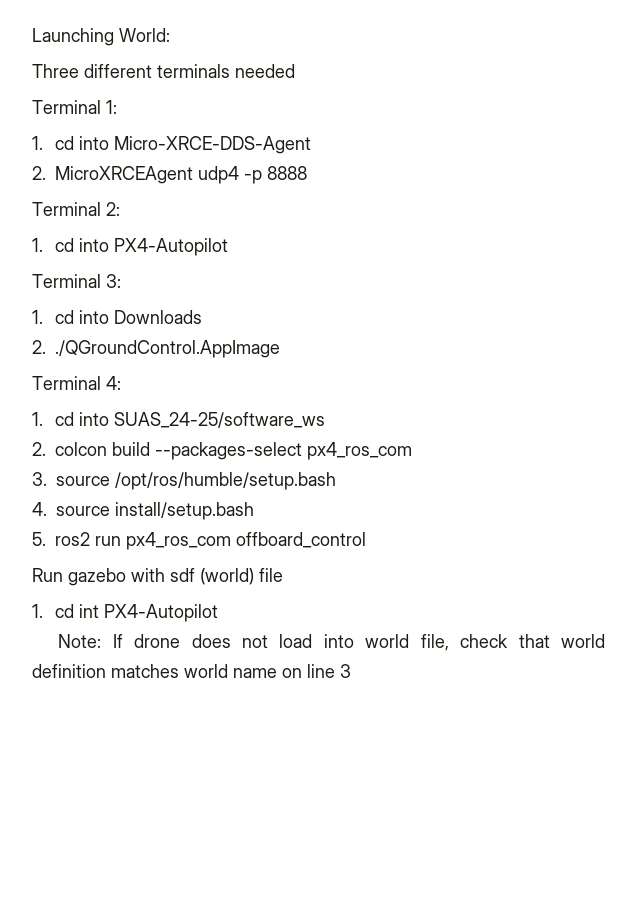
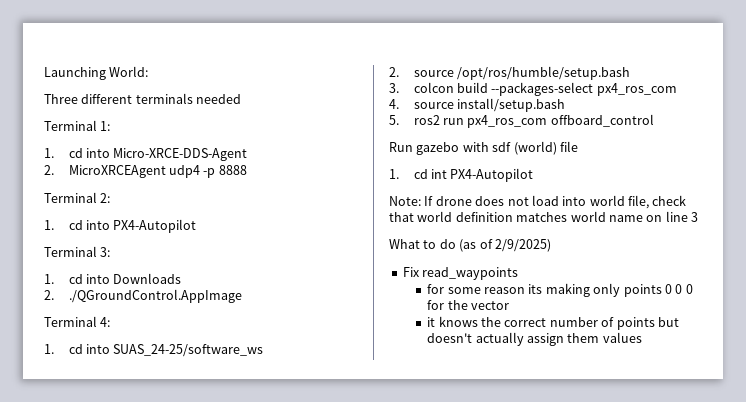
(46, 449) none -> [413,66,630,80] [389,83,399,93] source /opt/ros/humble/setup.bash // 3.
[32,472,336,490] // 3. source /opt/ros/humble/setup.bash -> (677, 89) none
(351, 671) none -> [389,239,551,252] [402,267,519,280] [427,283,693,297] [427,300,510,310] [427,316,679,330] [427,332,642,346] // What to do (as of 2/9/2025) // Fix read_waypoints // for some reason its making only points 0 0 0 for the vector // it knows the correct number of points but doesn't actually assign them values

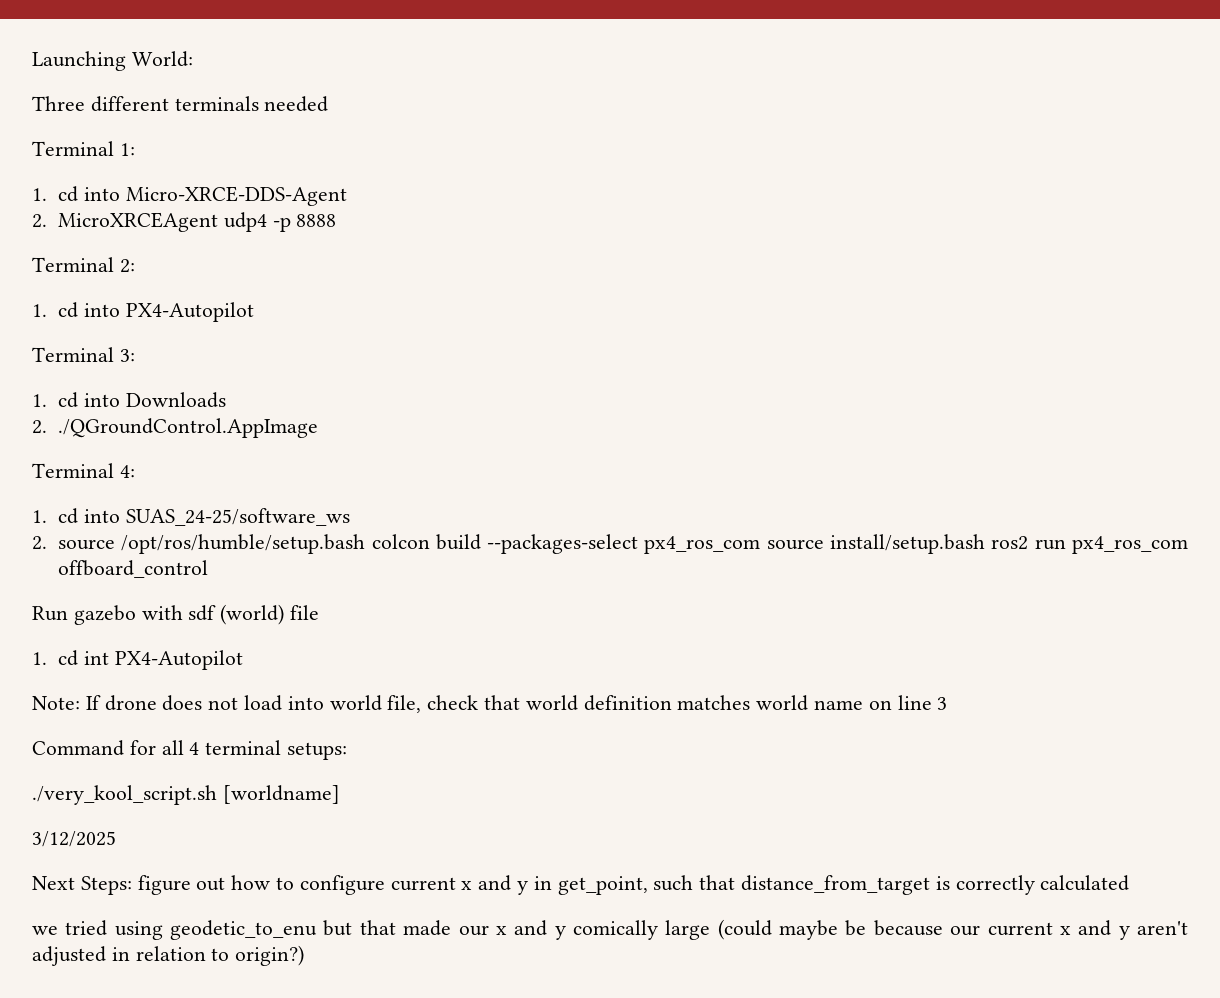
[389,83,399,93] // 3. -> (366, 544) none
[389,99,399,109] // 4. -> (761, 545) none
[389,115,399,125] // 5. -> (986, 544) none
[389,239,551,252] [402,267,519,280] [427,283,693,297] [427,300,510,310] [427,316,679,330] [427,332,642,346] What to do (as of 2/9/2025) // Fix read_waypoints // for some reason its making only points 0 0 0 for the vector // it knows the correct number of points but doesn't actually assign them values -> [32,740,348,760] [32,785,340,805] [32,831,116,847] [32,875,1130,895] [32,919,1188,940] [32,945,305,966] Command for all 4 terminal setups: // ./very_kool_script.sh [worldname] // 3/12/2025 // Next Steps: figure out how to configure current x and y in get_point, such that distance_from_target is correctly calculated // we tried using geodetic_to_enu but that made our x and y comically large (could maybe be because our current x and y aren't adjusted in relation to origin?)

